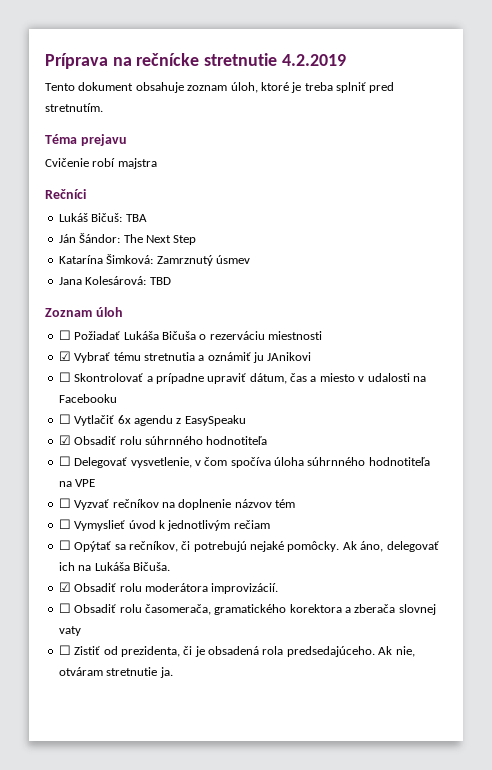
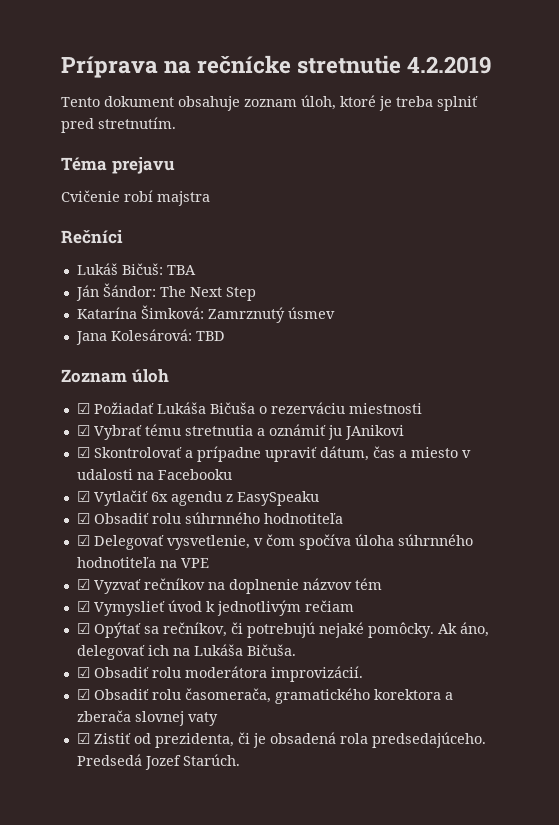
[58,330,71,340] ☐ -> [76,403,90,414] ☑
[58,372,71,382] ☐ -> [76,447,90,458] ☑
[58,414,71,424] ☐ -> [76,491,90,502] ☑
[58,456,71,466] ☐ -> [76,535,90,546] ☑
[58,498,71,508] ☐ -> [76,579,90,590] ☑
[58,519,71,529] ☐ -> [76,601,90,612] ☑
[58,540,71,550] ☐ -> [76,623,90,634] ☑
[58,603,71,613] ☐ -> [76,689,90,700] ☑
[58,645,71,655] ☐ -> [76,733,90,744] ☑
[378,646,415,657] [58,667,173,678] Ak nie, otváram stretnutie ja. -> [76,754,240,770] Predsedá Jozef Starúch.

